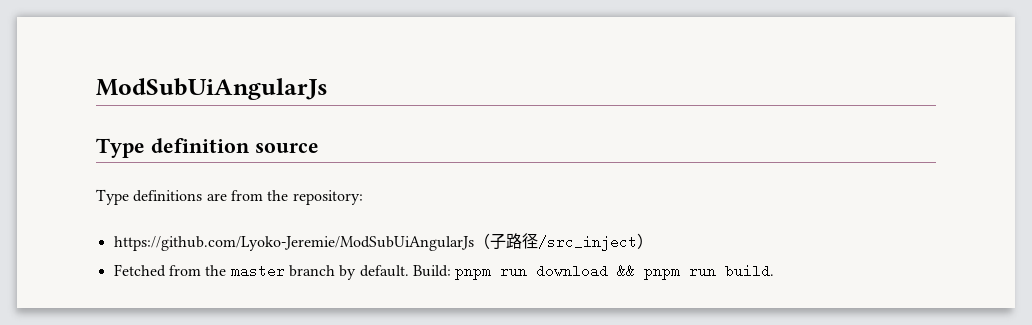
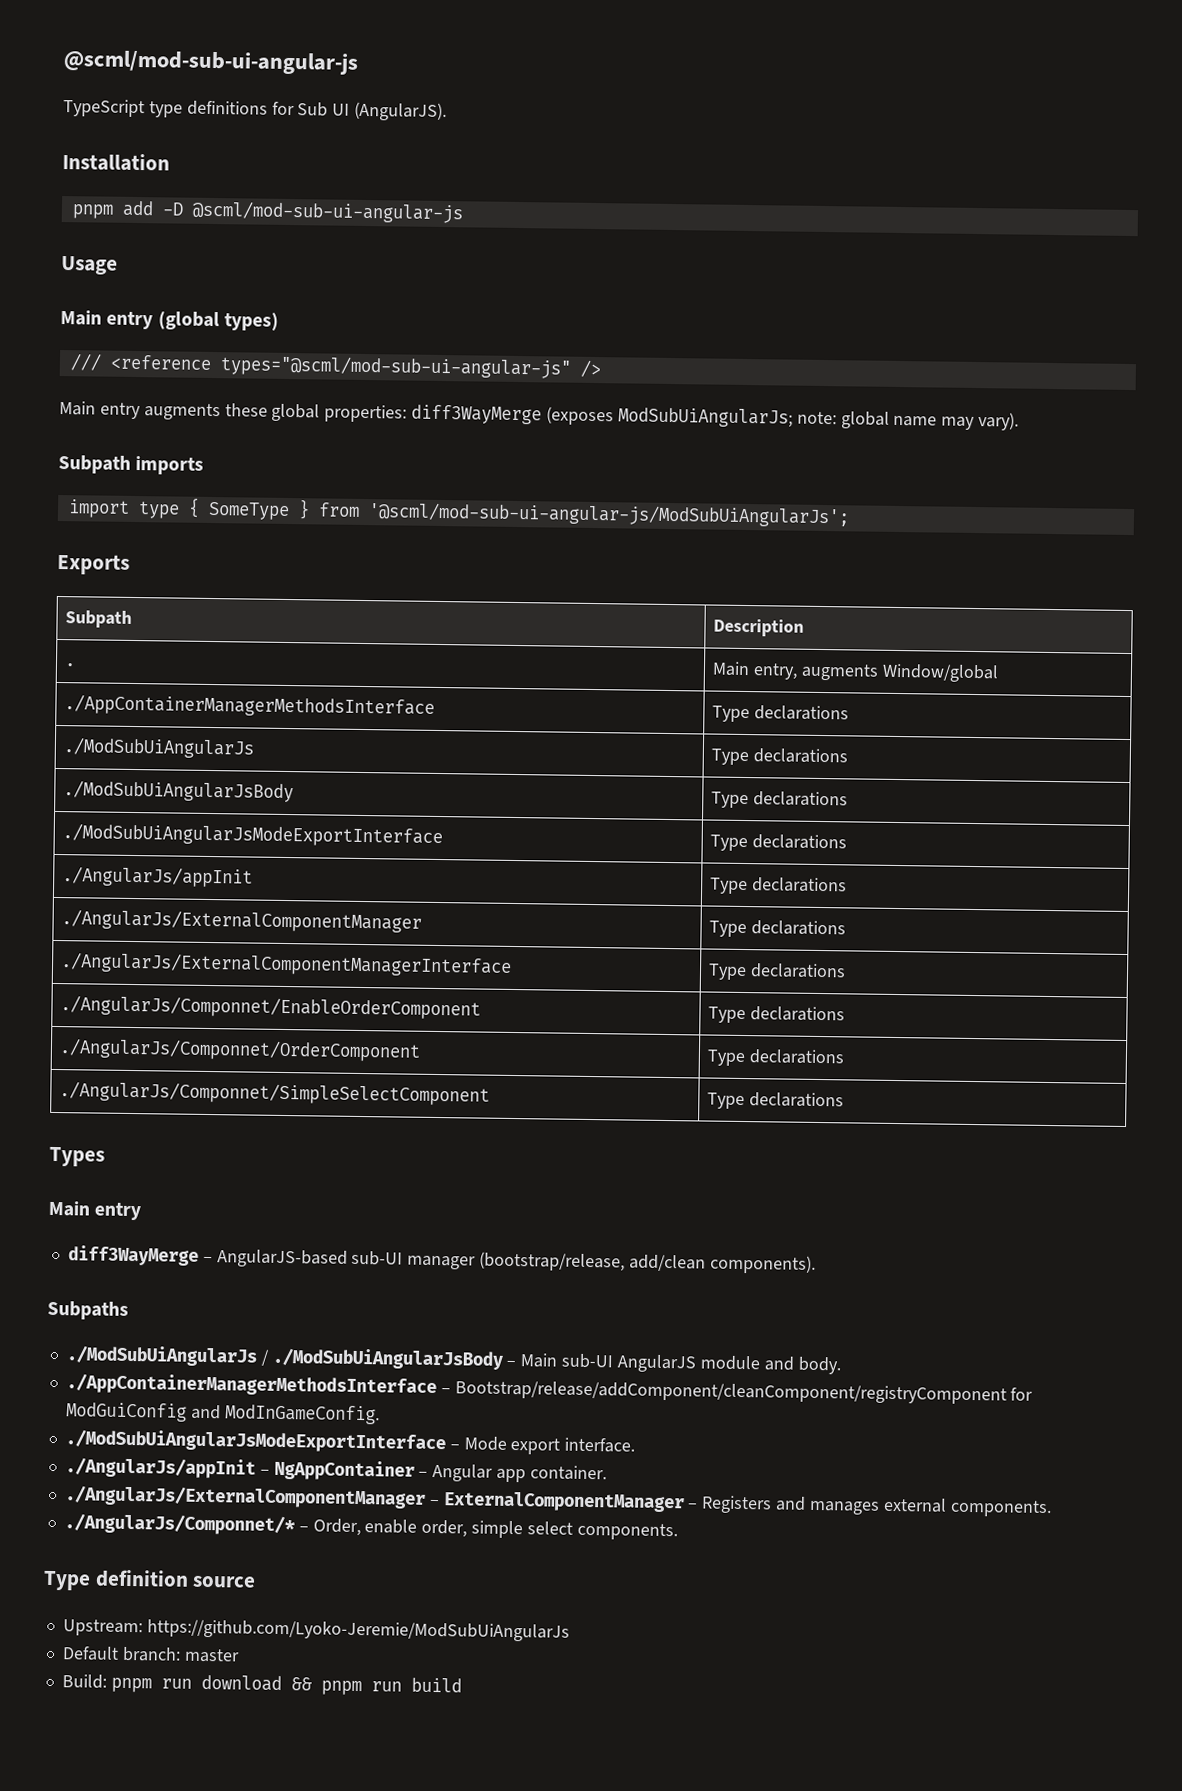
[96,78,328,100] [96,138,319,158] [96,189,363,205] [113,233,653,251] [113,264,409,280] ModSubUiAngularJs // Type definition source // Type definitions are from the repository: // https://github.com/Lyoko-Jeremie/ModSubUiAngularJs（子路径/src_inject） // Fetched from the master branch by default. -> [63,50,358,75] [63,99,448,122] [62,153,170,172] [71,200,464,224] [61,256,118,275] [60,310,279,331] [69,353,602,379] [59,400,1020,431] [58,454,205,475] [67,497,850,528] [57,553,130,575] [65,610,133,628] [713,618,805,637] [64,663,76,667] [712,661,999,683] [64,694,436,718] [712,705,850,723] [63,737,256,759] [711,748,849,766] [63,780,295,803] [711,791,849,809] [62,823,444,848] [710,834,848,852] [62,866,254,888] [710,877,848,895] [61,909,423,933] [709,920,847,938] [60,952,513,977] [708,963,847,981] [60,995,482,1020] [708,1006,846,1024] [59,1038,422,1062] [707,1049,845,1067] [59,1081,491,1106] [707,1092,845,1110] [49,1146,105,1167] [48,1200,142,1221] [67,1245,816,1274] [47,1300,129,1320] [65,1345,841,1375] [65,1373,1034,1405] [65,1402,380,1425] [64,1429,636,1455] [64,1457,607,1483] [63,1485,1052,1518] [63,1513,678,1541] [43,1569,257,1591] [62,1619,570,1642] [61,1646,240,1663] @scml/mod-sub-ui-angular-js // TypeScript type definitions for Sub UI (AngularJS). // Installation // pnpm add -D @scml/mod-sub-ui-angular-js // Usage // Main entry (global types) // /// <reference types="@scml/mod-sub-ui-angular-js" /> // Main entry augments these global properties: diff3WayMerge (exposes ModSubUiAngularJs; note: global name may vary). // Subpath imports // import type { SomeType } from '@scml/mod-sub-ui-angular-js/ModSubUiAngularJs'; // Exports // Subpath | Description // . | Main entry, augments Window/global // ./AppContainerManagerMethodsInterface | Type declarations // ./ModSubUiAngularJs | Type declarations // ./ModSubUiAngularJsBody | Type declarations // ./ModSubUiAngularJsModeExportInterface | Type declarations // ./AngularJs/appInit | Type declarations // ./AngularJs/ExternalComponentManager | Type declarations // ./AngularJs/ExternalComponentManagerInterface | Type declarations // ./AngularJs/Componnet/EnableOrderComponent | Type declarations // ./AngularJs/Componnet/OrderComponent | Type declarations // ./AngularJs/Componnet/SimpleSelectComponent | Type declarations // Types // Main entry // diff3WayMerge – AngularJS-based sub-UI manager (bootstrap/release, add/clean components). // Subpaths // ./ModSubUiAngularJs / ./ModSubUiAngularJsBody – Main sub-UI AngularJS module and body. // ./AppContainerManagerMethodsInterface – Bootstrap/release/addComponent/cleanComponent/registryComponent for ModGuiConfig and ModInGameConfig. // ./ModSubUiAngularJsModeExportInterface – Mode export interface. // ./AngularJs/appInit – NgAppContainer – Angular app container. // ./AngularJs/ExternalComponentManager – ExternalComponentManager – Registers and manages external components. // ./AngularJs/Componnet/* – Order, enable order, simple select components. // Type definition source // Upstream: https://github.com/Lyoko-Jeremie/ModSubUiAngularJs // Default branch: master //
[725,264,775,278] build. -> [410,1677,462,1693] build

